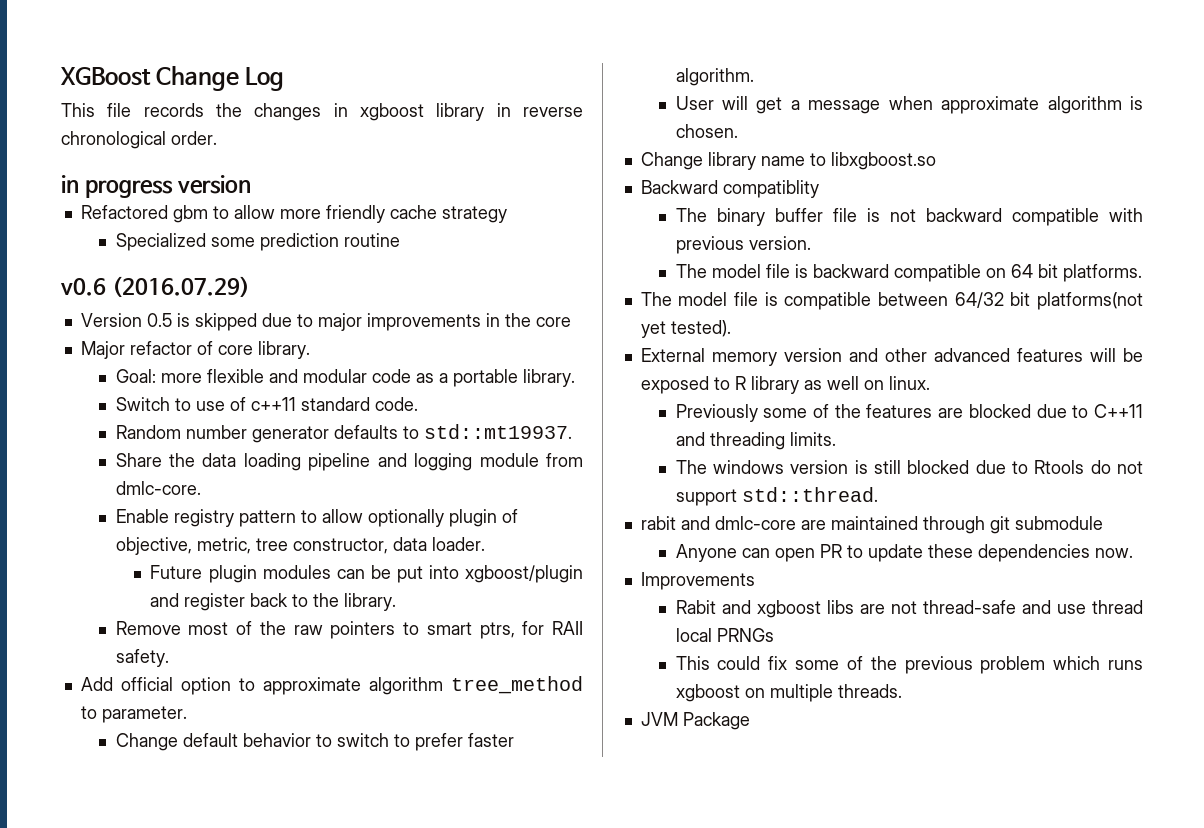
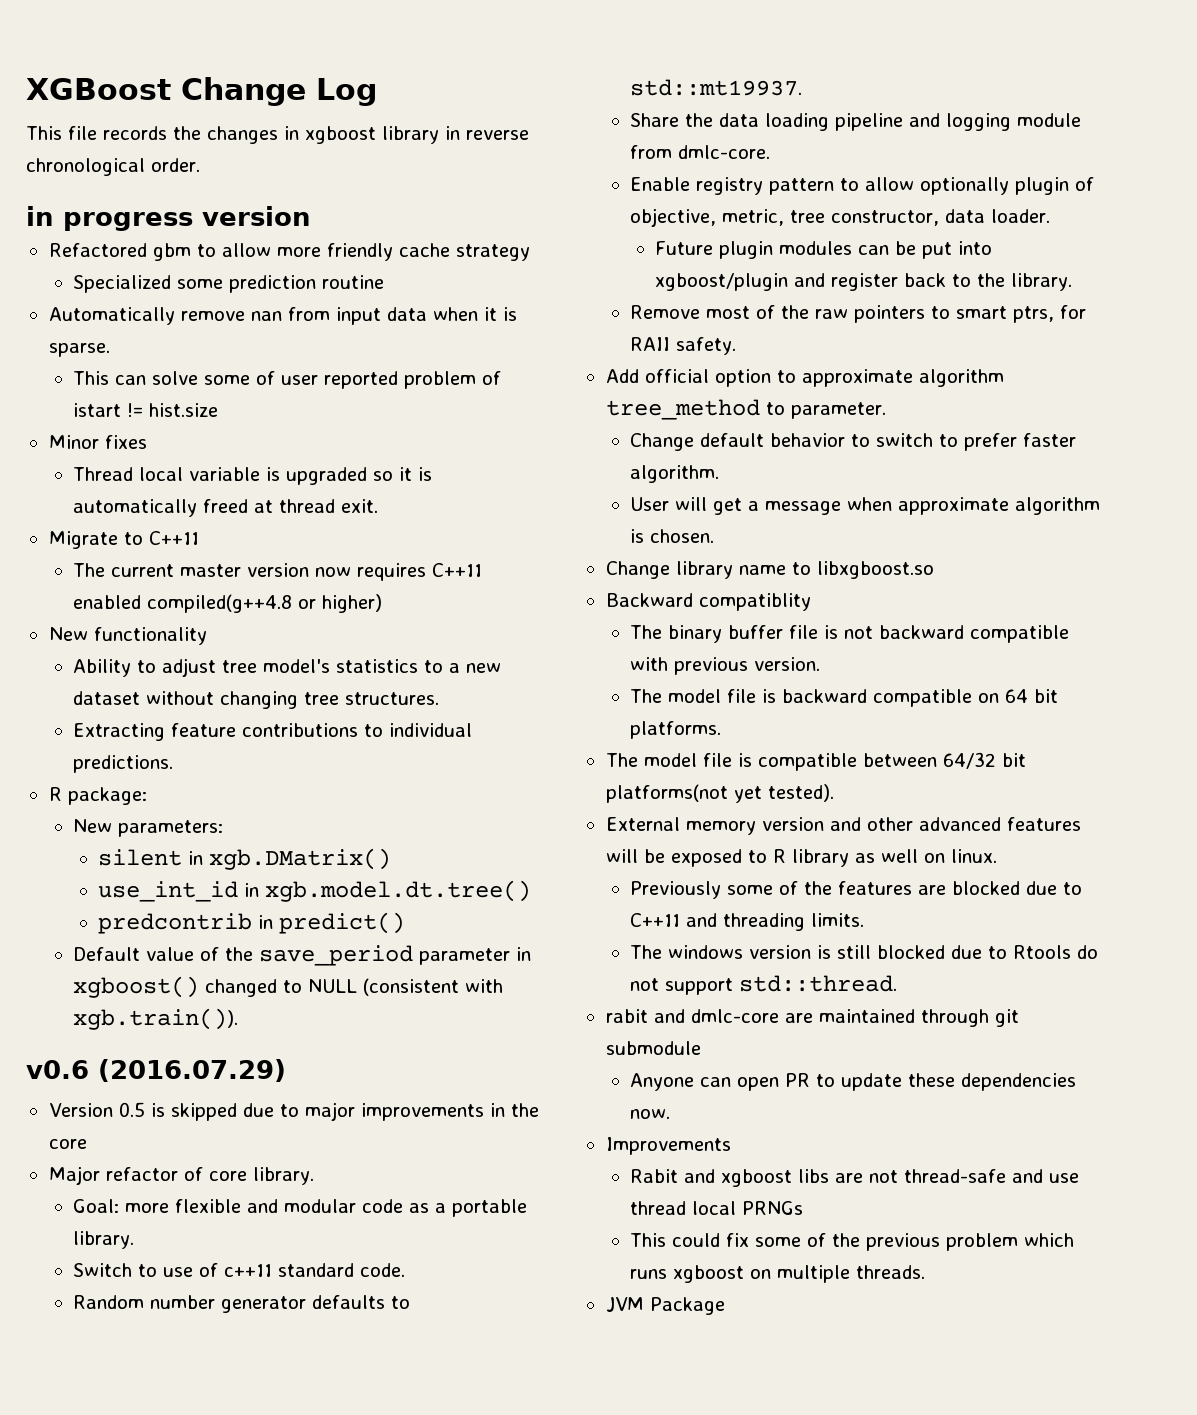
(400, 240) none -> [48,307,517,325] [48,343,110,357] [73,371,502,389] [73,403,219,417] [48,435,147,449] [73,467,433,485] [73,499,379,517] [48,531,199,549] [73,563,483,581] [73,594,383,613] [48,627,207,645] [73,658,502,677] [73,691,440,709] [73,723,473,741] [73,755,174,773] [48,787,147,805] [73,819,224,837] [98,848,392,870] [98,880,532,902] [98,912,406,934] [73,945,532,966] [73,976,504,998] [73,1008,239,1030] // Automatically remove nan from input data when it is sparse. // This can solve some of user reported problem of istart != hist.size // Minor fixes // Thread local variable is upgraded so it is automatically freed at thread exit. // Migrate to C++11 // The current master version now requires C++11 enabled compiled(g++4.8 or higher) // New functionality // Ability to adjust tree model's statistics to a new dataset without changing tree structures. // Extracting feature contributions to individual predictions. // R package: // New parameters: // silent in xgb.DMatrix() // use_int_id in xgb.model.dt.tree() // predcontrib in predict() // Default value of the save_period parameter in xgboost() changed to NULL (consistent with xgb.train()).

